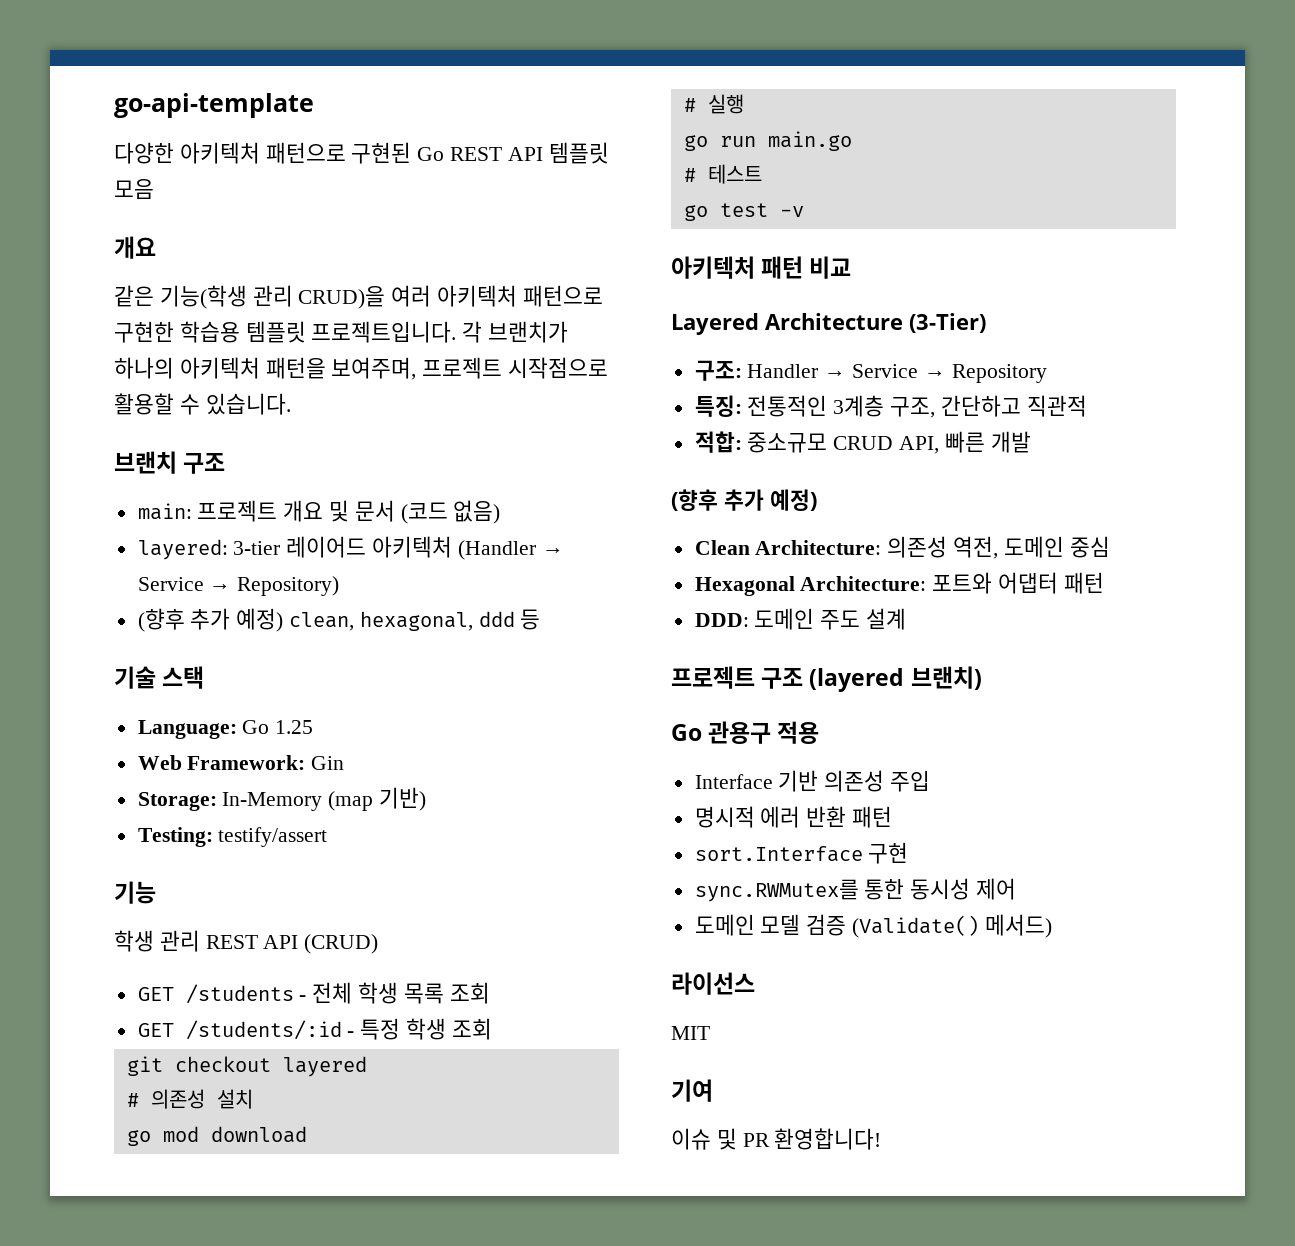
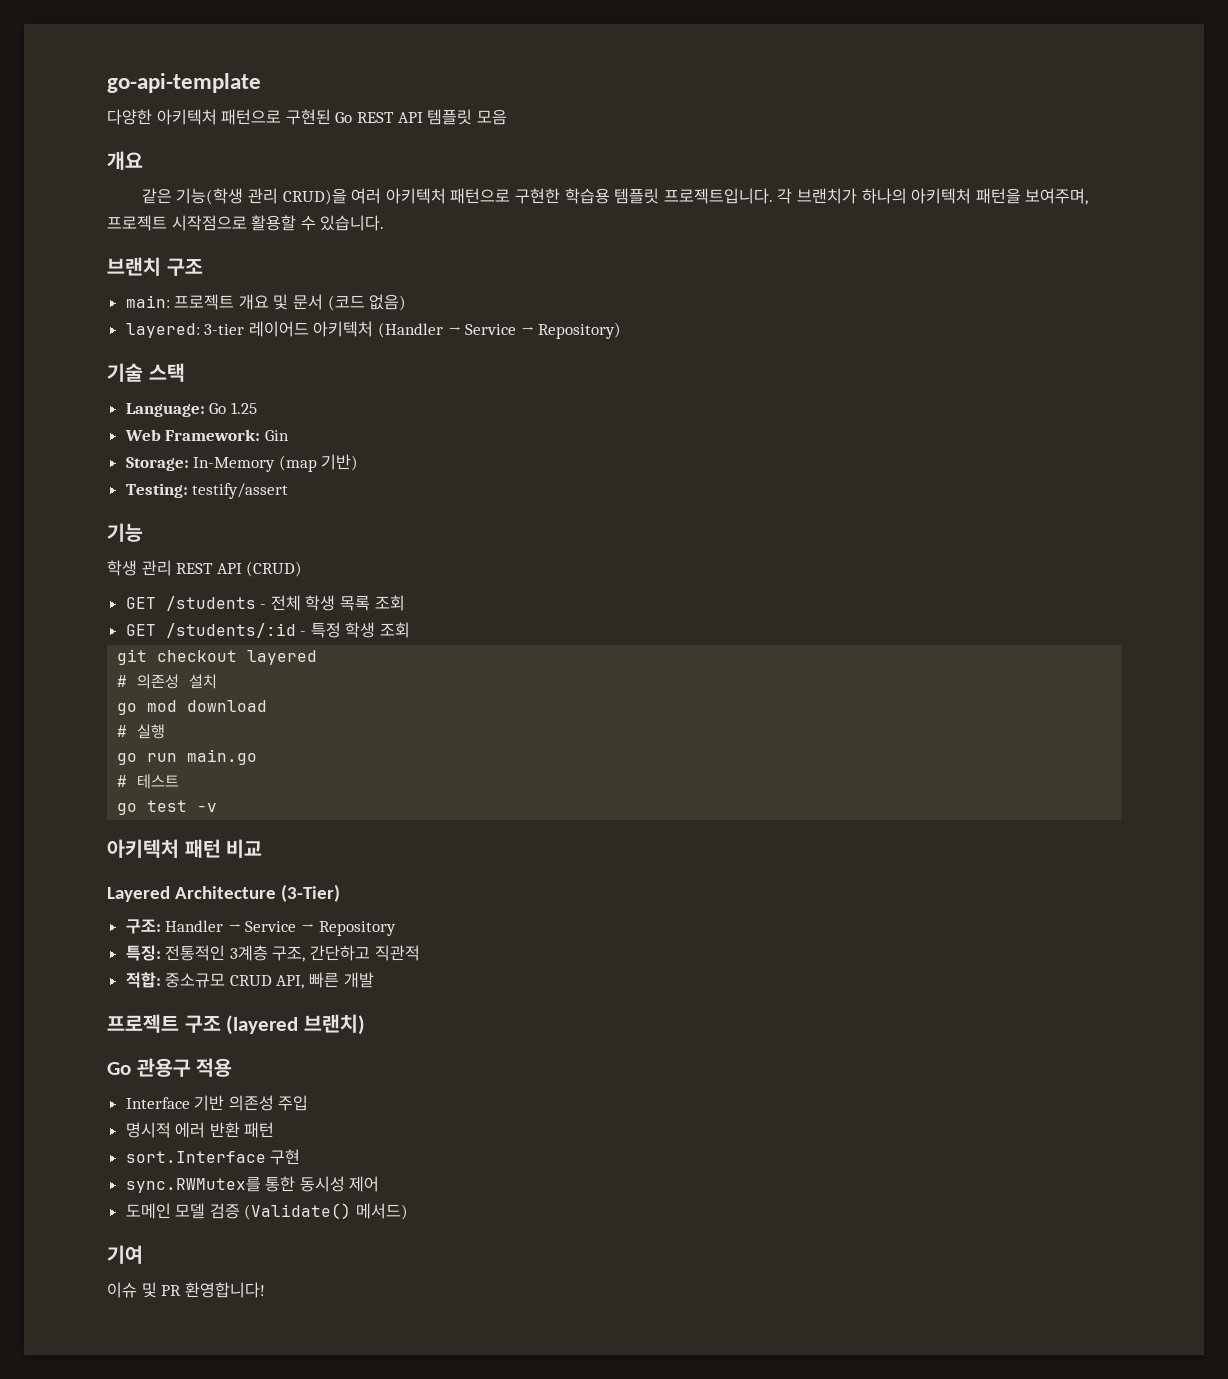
[137,608,541,632] // (향후 추가 예정) clean, hexagonal, ddd 등 -> (622, 330) none
[671,489,817,511] [694,536,1110,559] [694,572,1104,596] [694,608,907,630] // (향후 추가 예정) // Clean Architecture: 의존성 역전, 도메인 중심 // Hexagonal Architecture: 포트와 어댑터 패턴 // DDD: 도메인 주도 설계 -> (374, 980) none
[671,972,755,995] [671,1026,710,1040] // 라이선스 // MIT -> (409, 1211) none

